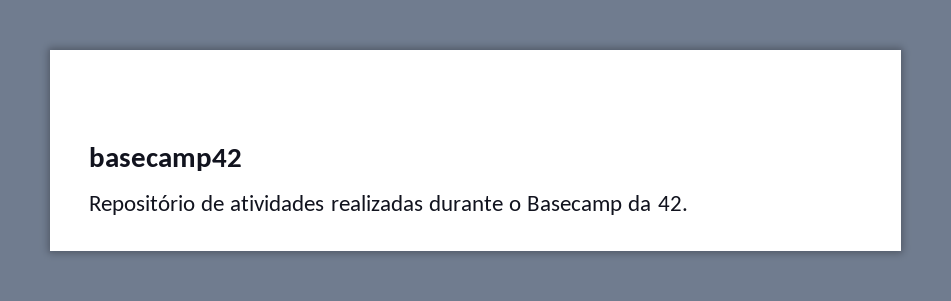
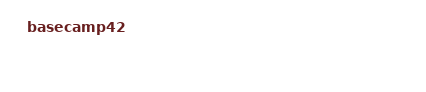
[89,195,688,215] // Repositório de atividades realizadas durante o Basecamp da 42. -> (126, 28) none

